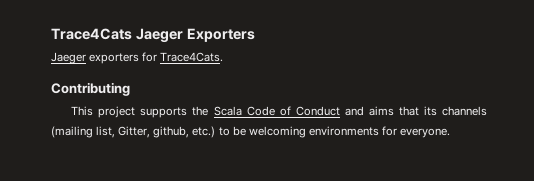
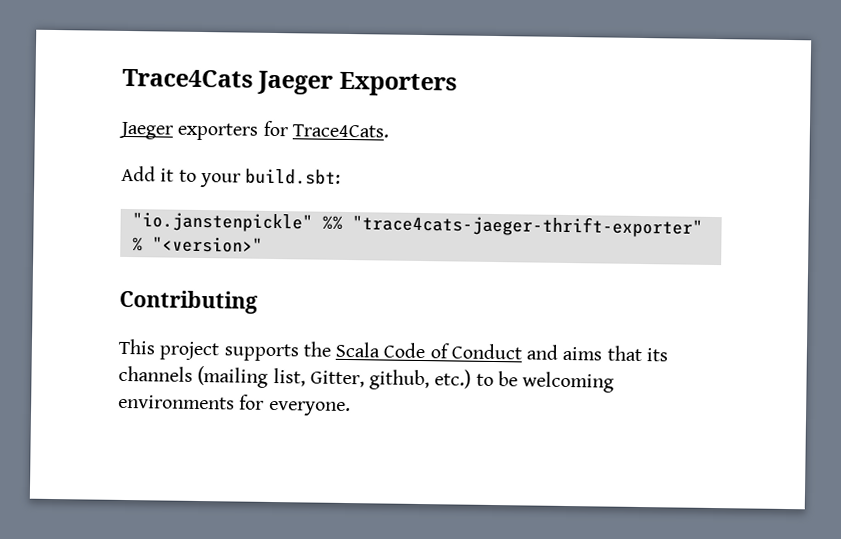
(224, 57) none -> [121,165,342,188] [131,212,703,238] [131,236,263,253] // Add it to your build.sbt: // "io.janstenpickle" %% "trace4cats-jaeger-thrift-exporter" % "<version>"

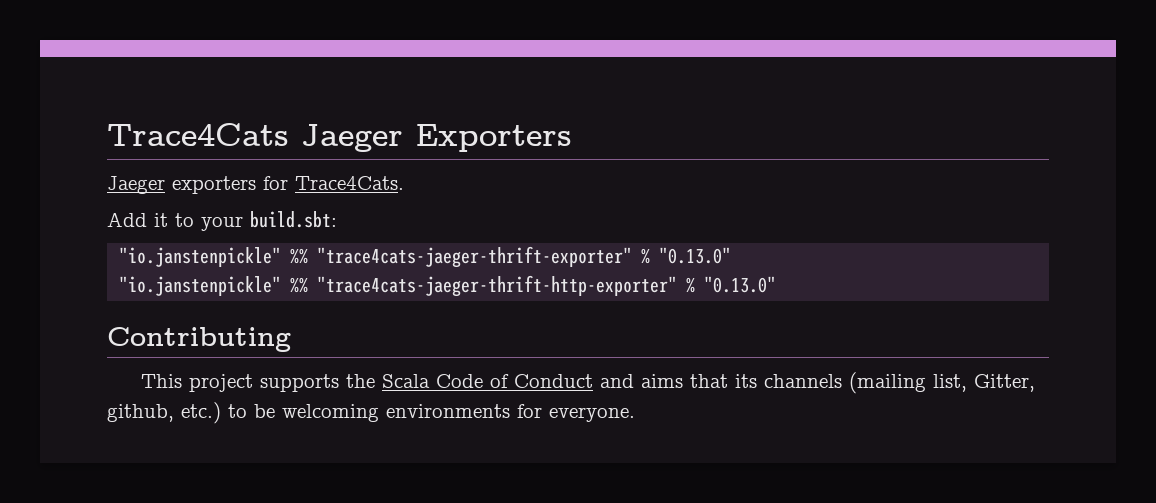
[151,236,263,253] "<version>" -> [659,247,732,264] [119,275,777,297] "0.13.0" // "io.janstenpickle" %% "trace4cats-jaeger-thrift-http-exporter" % "0.13.0"

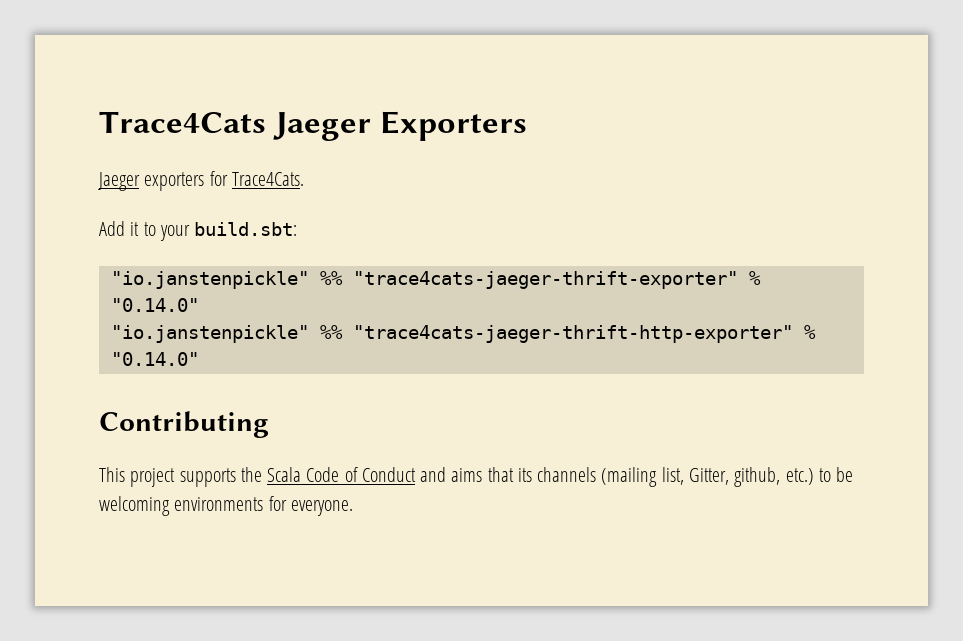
[659,247,732,264] "0.13.0" -> [110,298,199,312] "0.14.0"
[704,276,777,293] "0.13.0" -> [110,352,199,366] "0.14.0"

